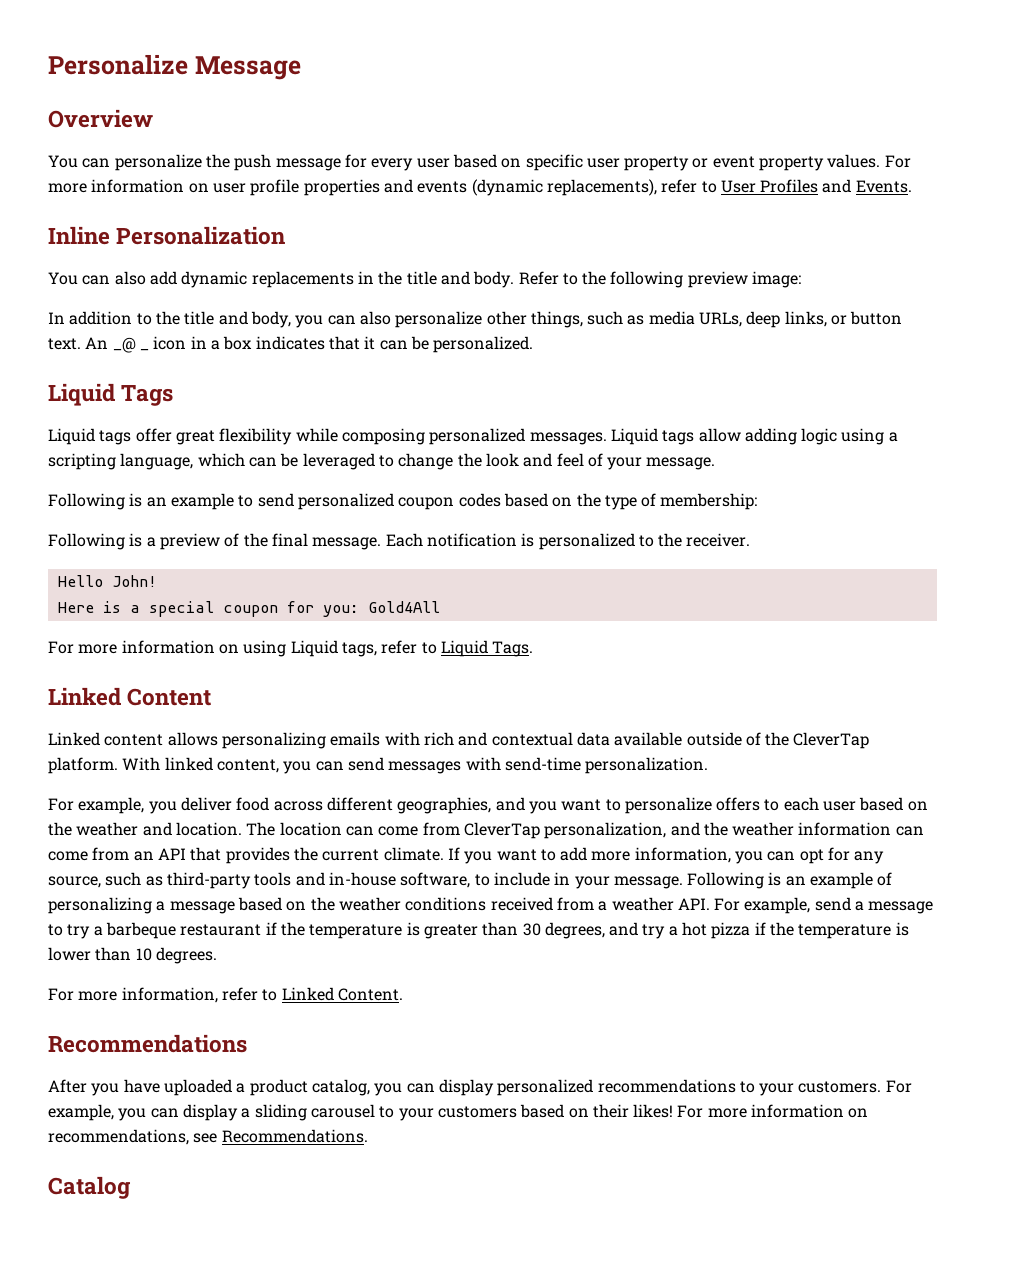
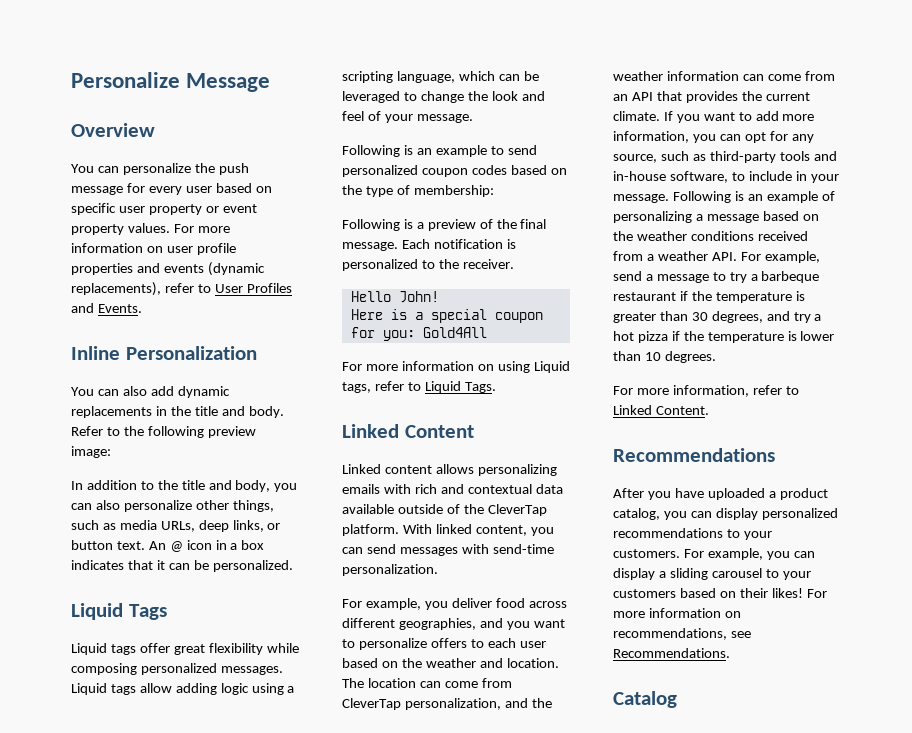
[112,337,149,353] _@ _ -> [169,541,183,552] @

